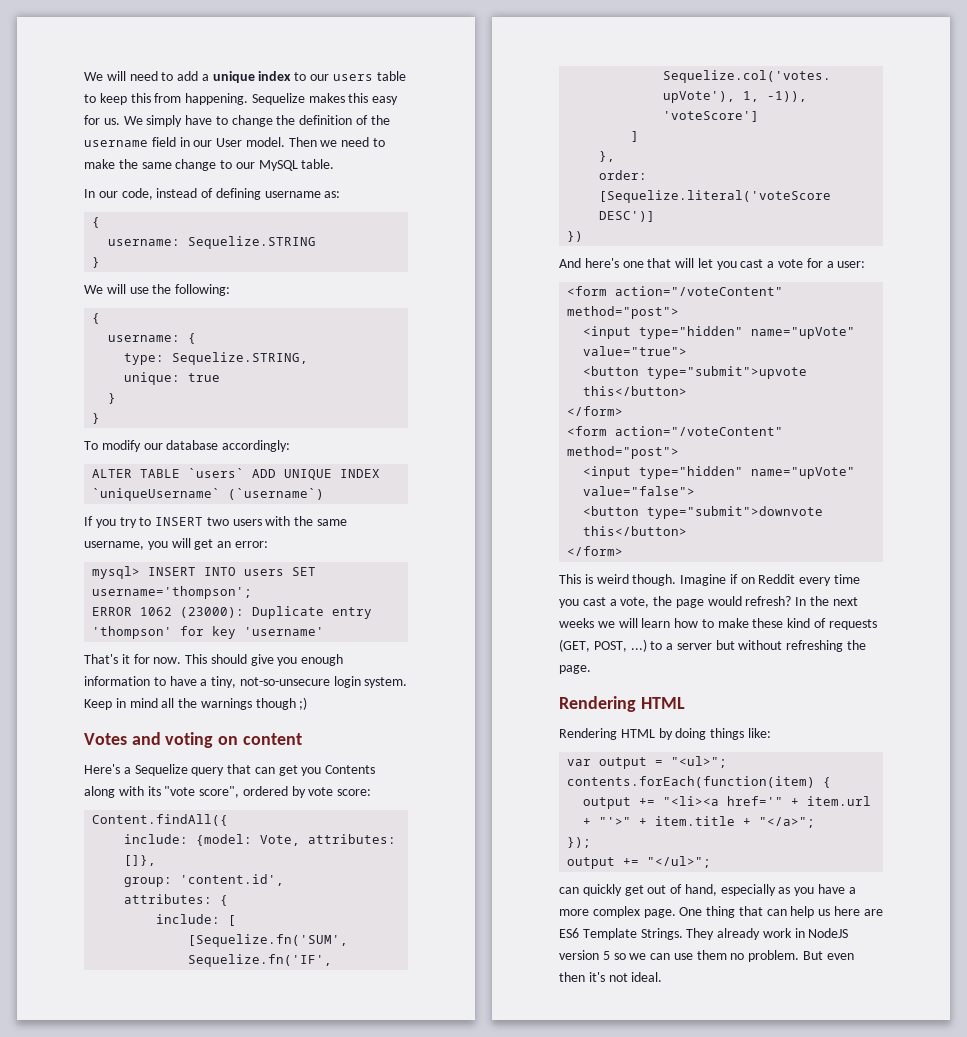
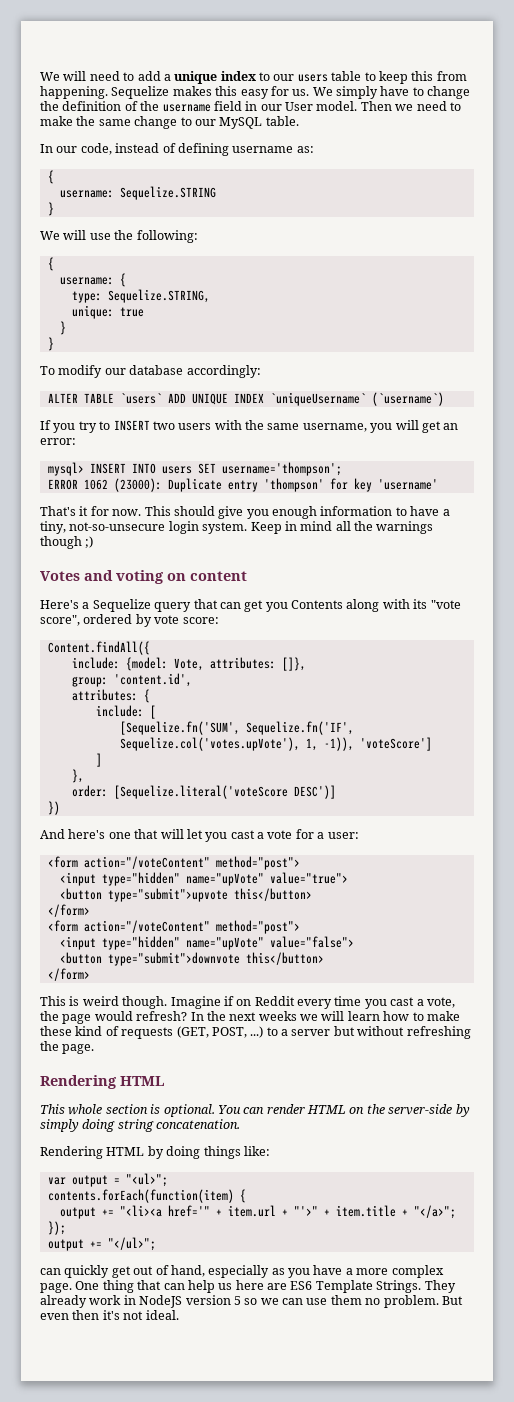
(685, 703) none -> [40,1104,470,1117] [40,1119,241,1132] // This whole section is optional. You can render HTML on the server-side by simply doing string concatenation.

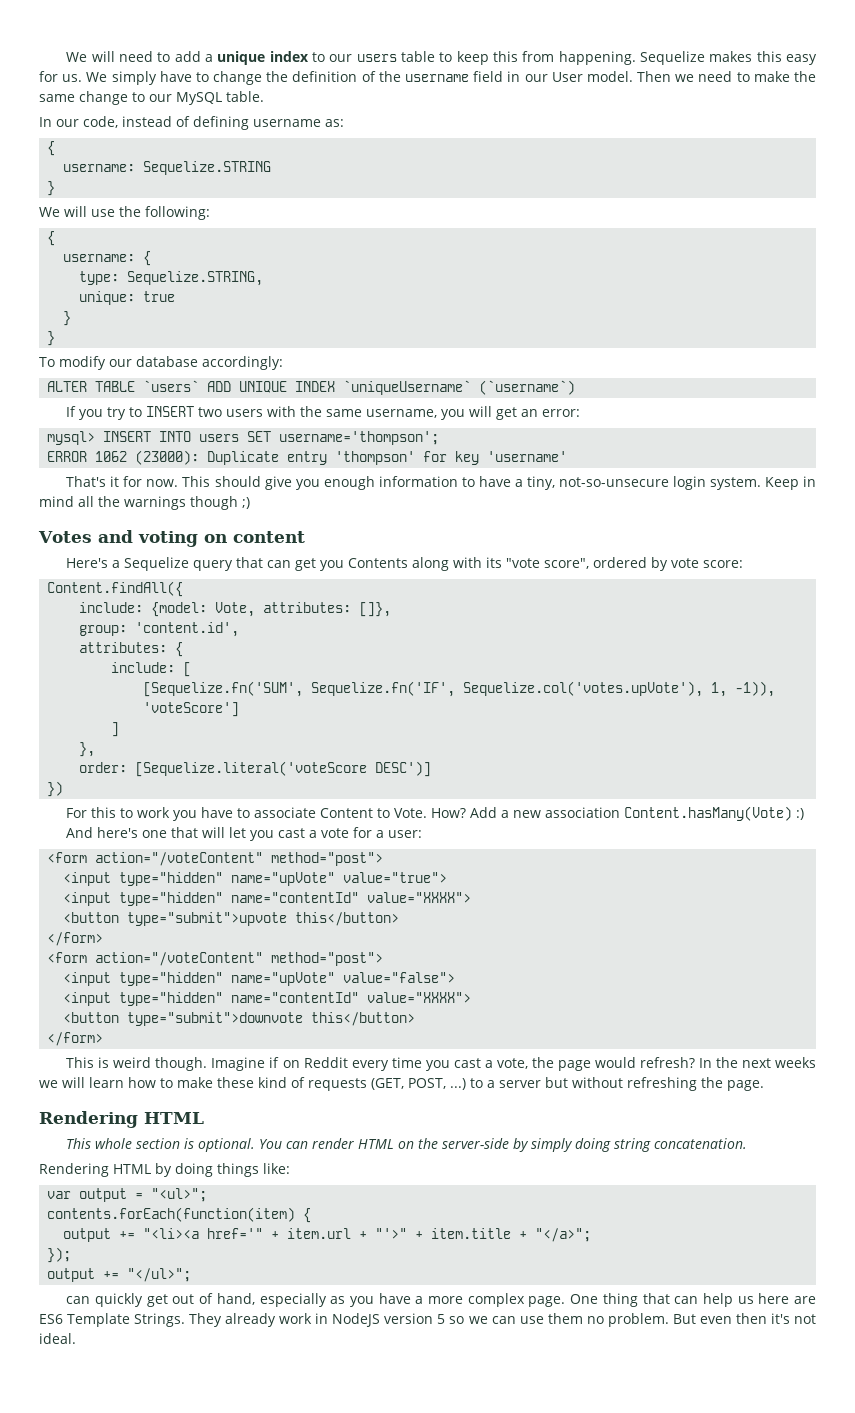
(60, 808) none -> [66,806,805,821] // For this to work you have to associate Content to Vote. How? Add a new association Content.hasMany(Vote) :)
(348, 878) none -> [63,892,472,906] // <input type="hidden" name="contentId" value="XXXX">
(354, 942) none -> [63,992,472,1006] // <input type="hidden" name="contentId" value="XXXX">

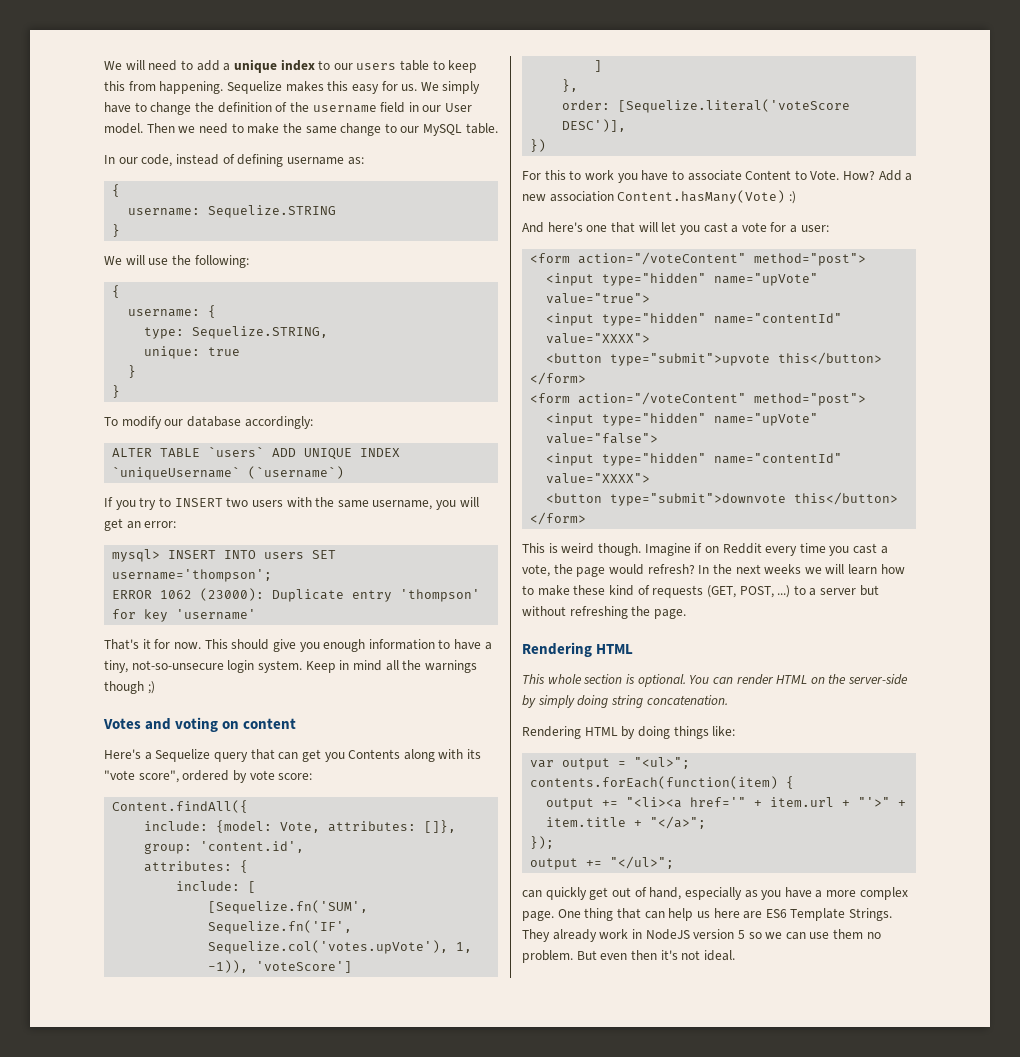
[375,761,432,777] DESC')] -> [562,119,627,132] DESC')],

